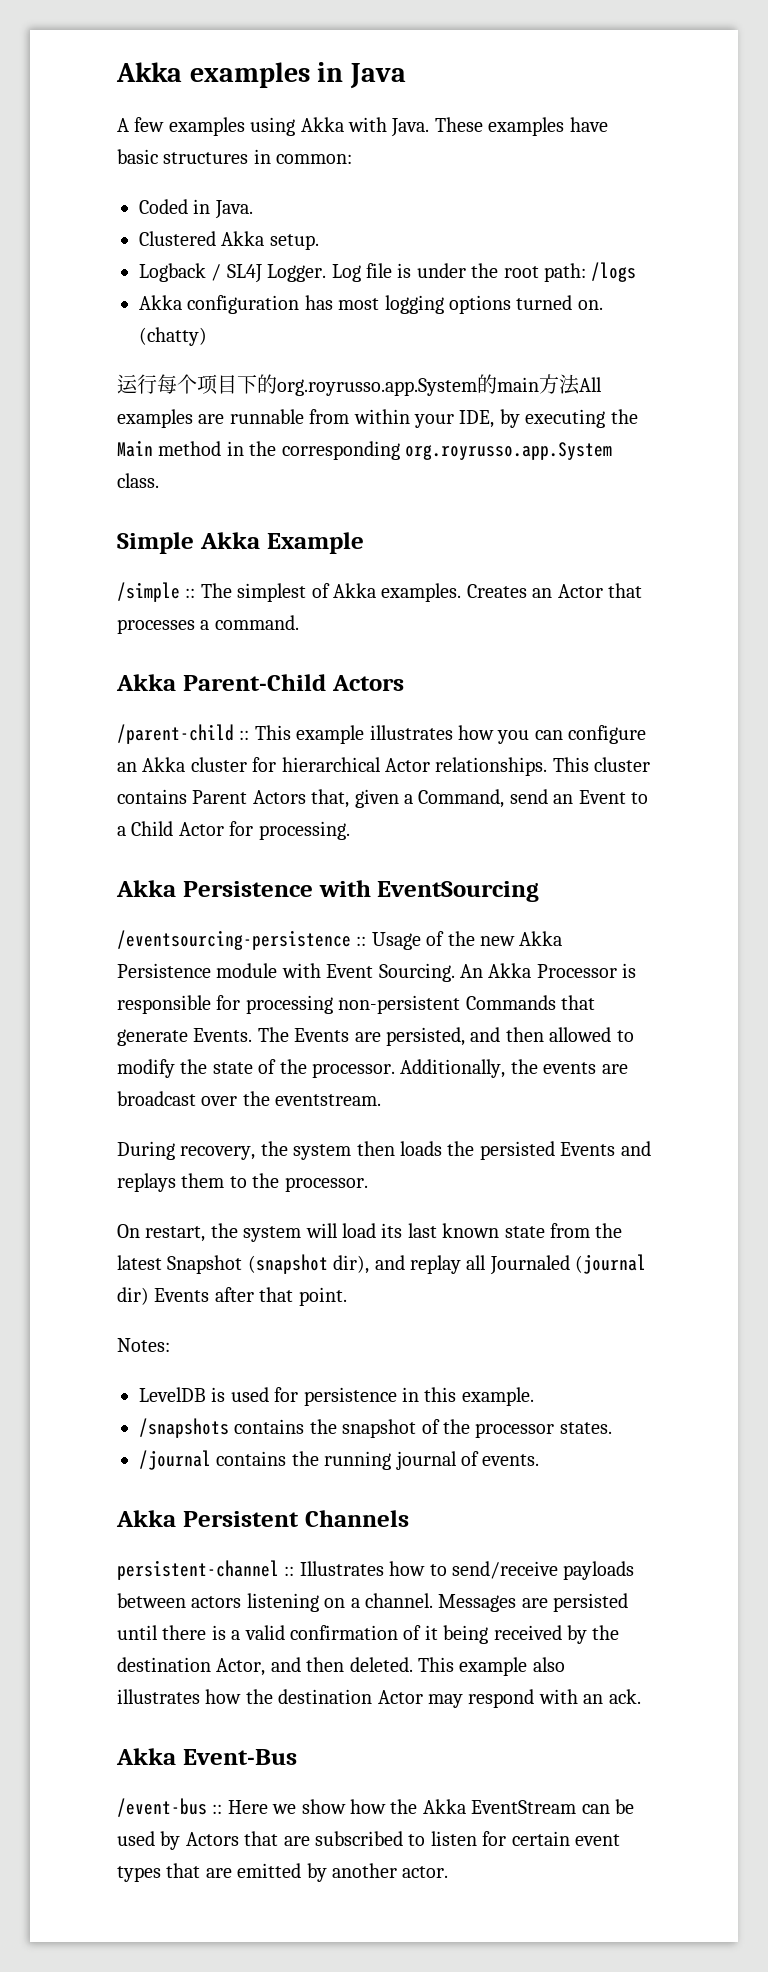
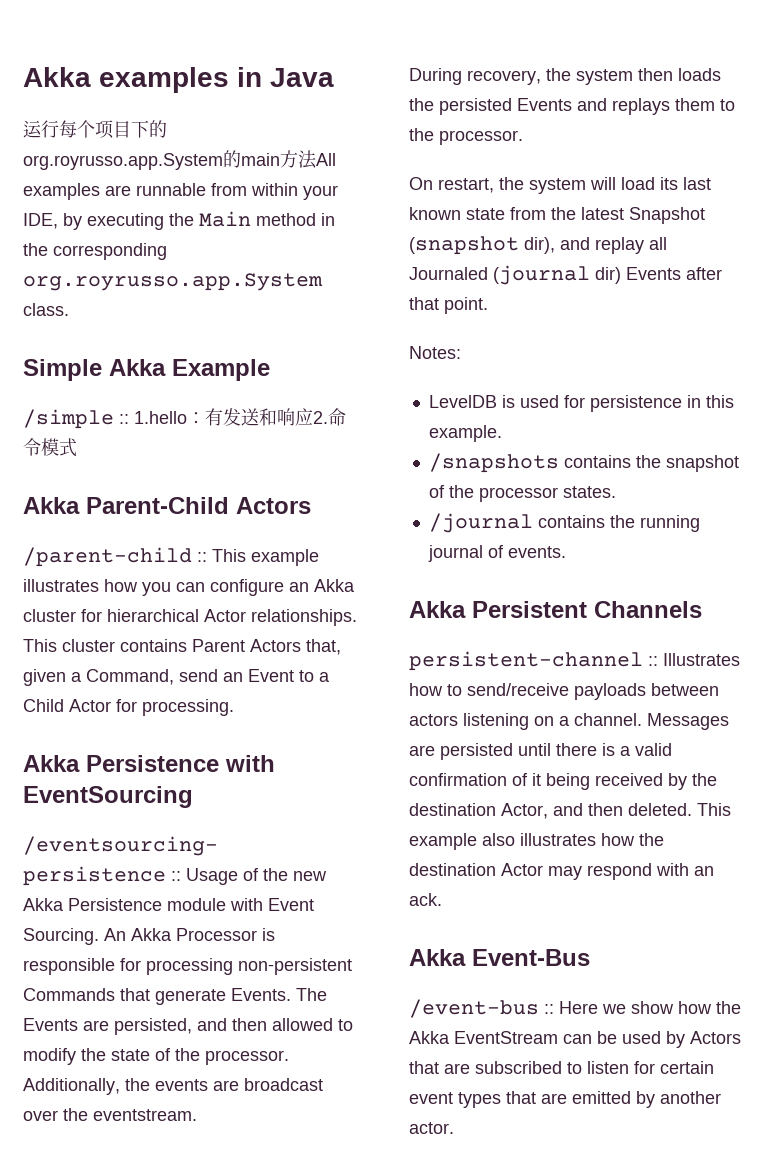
[117,117,608,137] [117,149,353,164] [139,199,253,219] [139,231,319,250] [139,262,637,283] [139,295,603,314] [139,327,207,346] // A few examples using Akka with Java. These examples have basic structures in common: // Coded in Java. // Clustered Akka setup. // Logback / SL4J Logger. Log file is under the root path: /logs // Akka configuration has most logging options turned on. (chatty) -> (334, 77) none
[200,583,642,602] [117,615,299,634] The simplest of Akka examples. Creates an Actor that processes a command. -> [134,408,346,426] [23,438,77,457] 1.hello：有发送和响应2.命令模式

